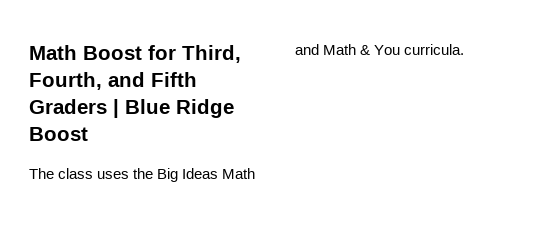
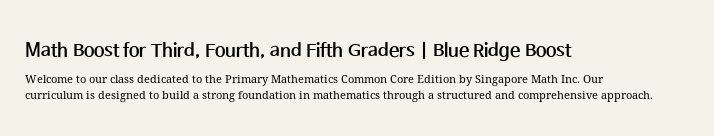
[29,168,256,182] [295,44,465,55] The class uses the Big Ideas Math and Math & You curricula. -> [25,75,604,86] [25,91,653,102] Welcome to our class dedicated to the Primary Mathematics Common Core Edition by Singapore Math Inc. Our curriculum is designed to build a strong foundation in mathematics through a structured and comprehensive approach.

